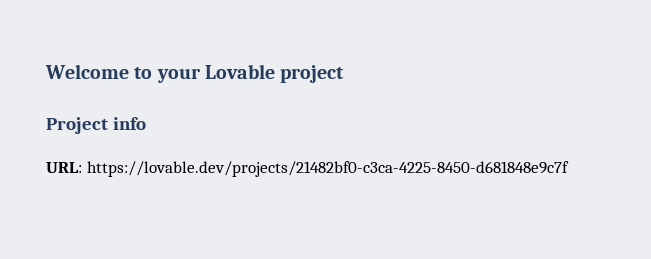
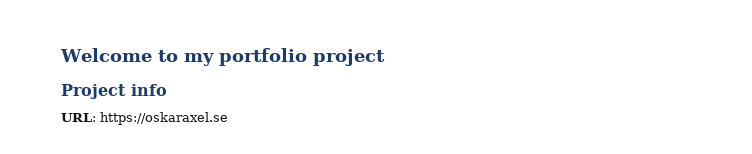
[156,64,275,83] your Lovable -> [183,48,307,66] my portfolio
[86,161,569,177] https://lovable.dev/projects/21482bf0-c3ca-4225-8450-d681848e9c7f -> [100,112,228,125] https://oskaraxel.se

